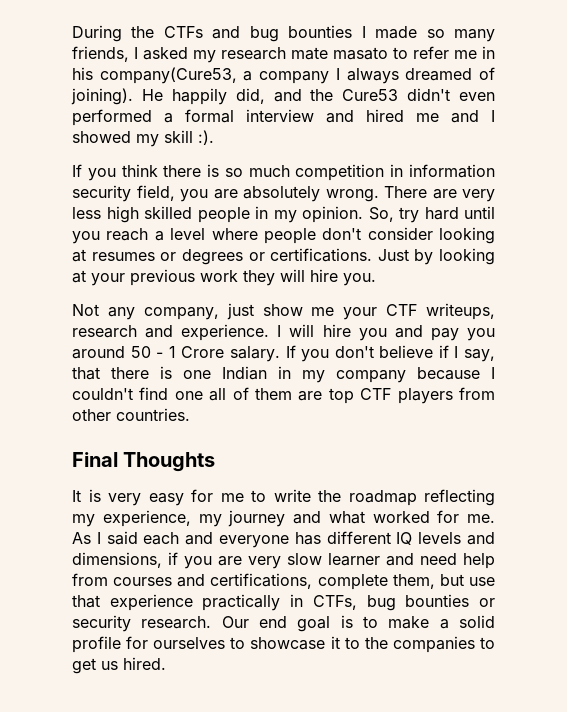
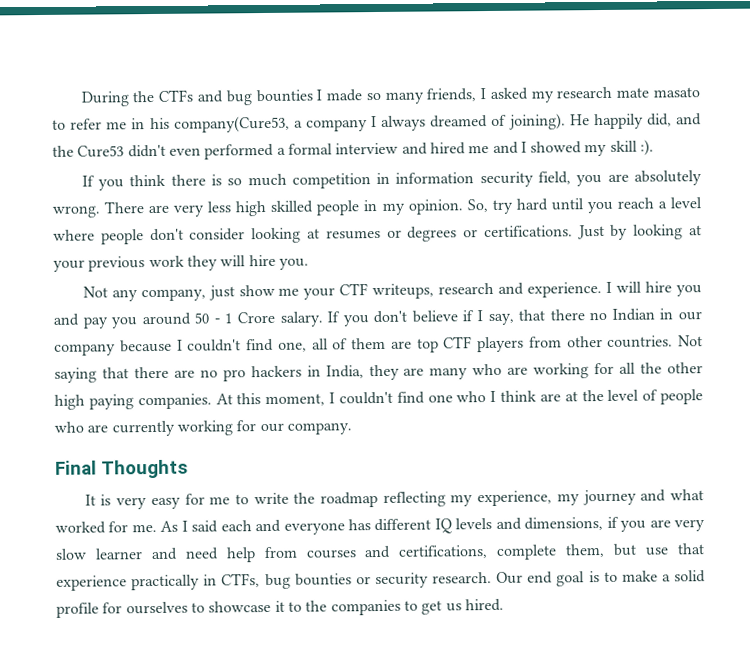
[160,366,211,379] is one -> [589,311,608,321] no
[302,370,325,383] my -> [677,311,702,321] our
[174,391,203,400] one -> [277,341,307,352] one,
(190, 414) none -> [678,335,703,347] [54,362,704,383] [54,389,703,410] [54,420,352,437] Not saying that there are no pro hackers in India, they are many who are working for all the other high paying companies. At this moment, I couldn't find one who I think are at the level of people who are currently working for our company.

